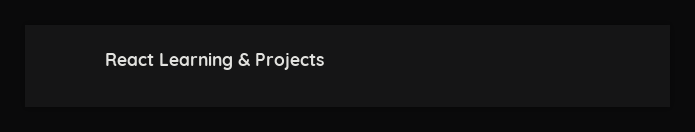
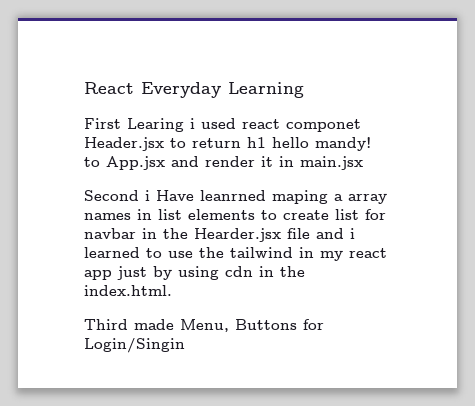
(154, 59) none -> [141,82,221,98] Everyday
[238,52,324,70] & Projects -> [84,118,361,132] [84,137,371,151] [84,156,363,170] [84,190,387,204] [84,209,386,220] [84,228,355,242] [84,247,387,261] [84,266,305,280] [84,285,172,296] [84,319,324,332] [84,338,185,353] // First Learing i used react componet Header.jsx to return h1 hello mandy! to App.jsx and render it in main.jsx // Second i Have leanrned maping a array names in list elements to create list for navbar in the Hearder.jsx file and i learned to use the tailwind in my react app just by using cdn in the index.html. // Third made Menu, Buttons for Login/Singin

